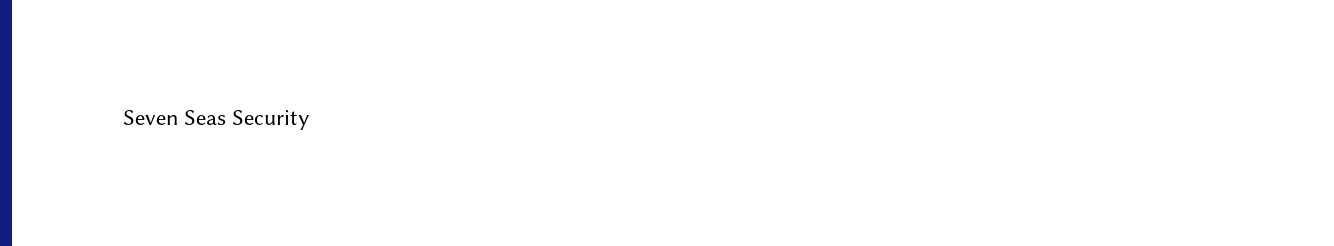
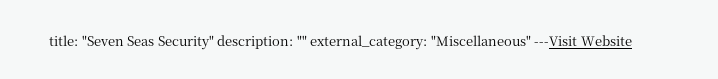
[123,110,311,130] Seven Seas Security -> [49,35,632,50] title: "Seven Seas Security" description: "" external_category: "Miscellaneous" ---Visit Website

